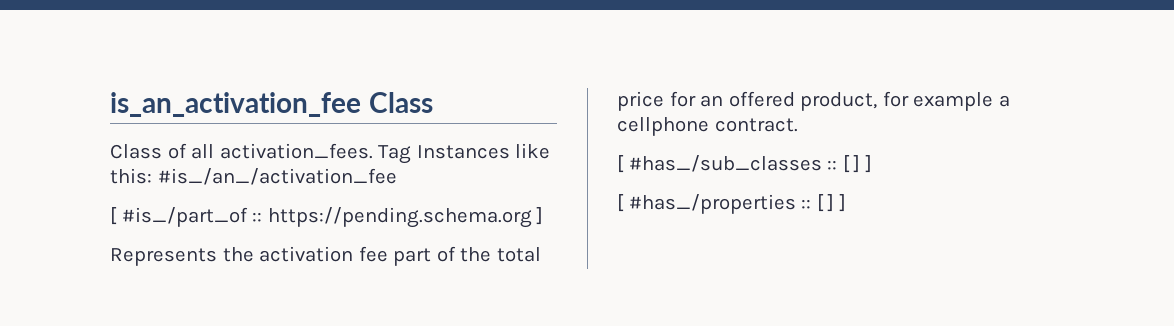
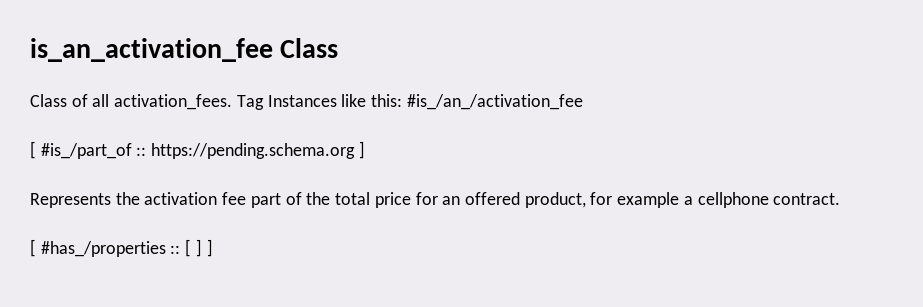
[617,155,872,173] // [ #has_/sub_classes :: [ ] ] -> (841, 199) none

